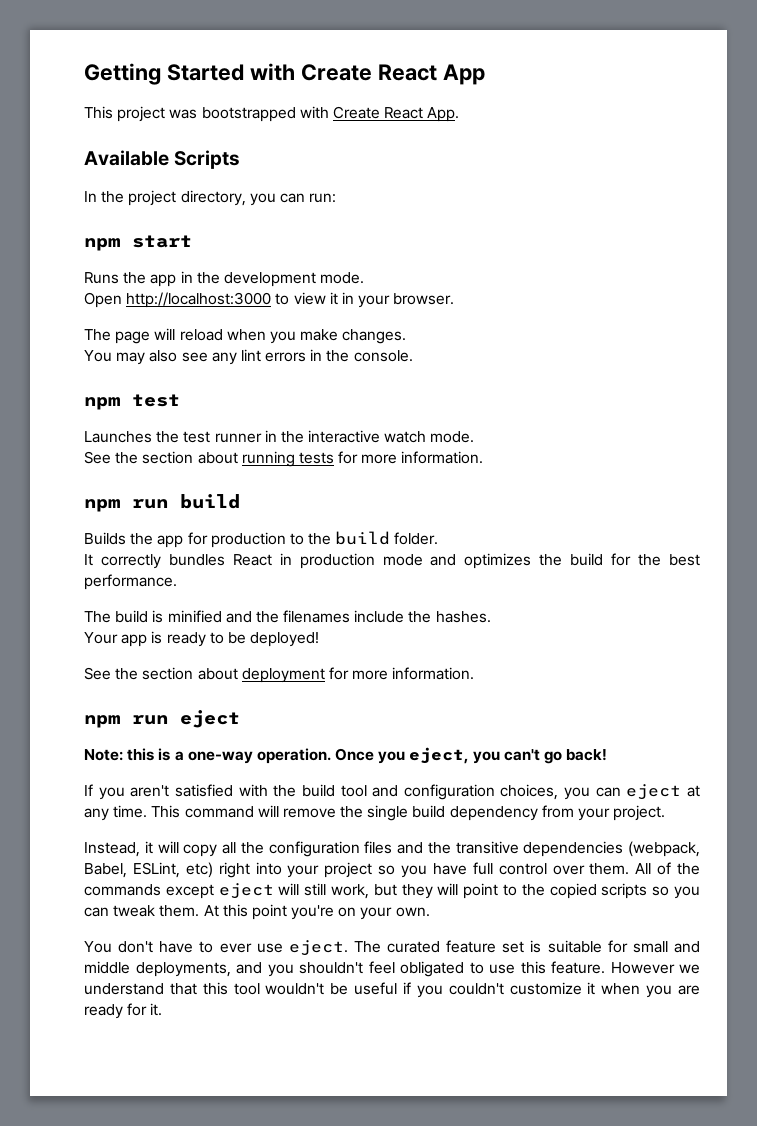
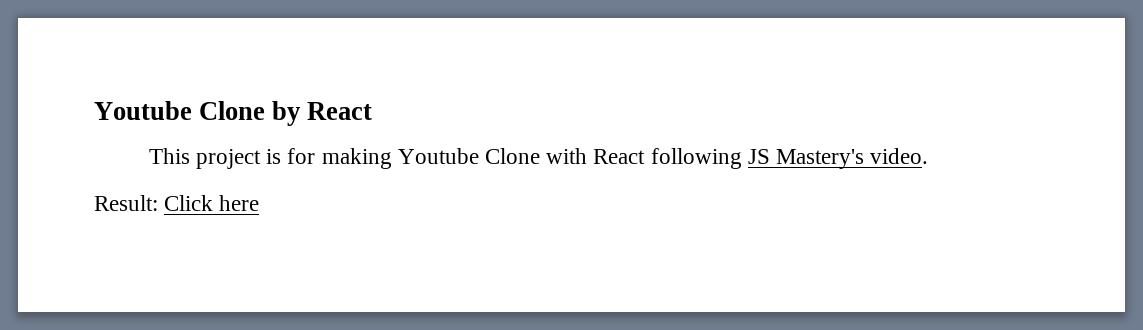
[84,63,485,85] Getting Started with Create React App -> [94,101,373,126] Youtube Clone by React
[169,106,460,122] [84,150,241,169] [84,190,337,206] [84,235,192,251] [84,271,365,287] [84,292,455,308] [84,328,407,344] [84,349,413,365] [84,394,180,410] [84,430,475,443] [84,451,484,467] [84,494,240,512] [84,531,439,548] [84,553,700,569] [84,574,177,590] [84,610,491,623] [84,631,320,647] [84,667,475,683] [84,710,240,728] [84,747,608,764] [84,784,700,800] [84,805,666,821] [84,841,700,857] [84,862,700,878] [84,883,700,899] [84,904,430,920] [84,940,700,956] [84,961,700,977] [84,982,700,998] [84,1003,163,1019] was bootstrapped with Create React App. // Available Scripts // In the project directory, you can run: // npm start // Runs the app in the development mode. // Open http://localhost:3000 to view it in your browser. // The page will reload when you make changes. // You may also see any lint errors in the console. // npm test // Launches the test runner in the interactive watch mode. // See the section about running tests for more information. // npm run build // Builds the app for production to the build folder. // It correctly bundles React in production mode and optimizes the build for the best performance. // The build is minified and the filenames include the hashes. // Your app is ready to be deployed! // See the section about deployment for more information. // npm run eject // Note: this is a one-way operation. Once you eject, you can't go back! // If you aren't satisfied with the build tool and configuration choices, you can eject at any time. This command will remove the single build dependency from your project. // Instead, it will copy all the configuration files and the transitive dependencies (webpack, Babel, ESLint, etc) right into your project so you have full control over them. All of the commands except eject will still work, but they will point to the copied scripts so you can tweak them. At this point you're on your own. // You don't have to ever use eject. The curated feature set is suitable for small and middle deployments, and you shouldn't feel obligated to use this feature. However we understand that this tool wouldn't be useful if you couldn't customize it when you are ready for it. -> [266,148,929,169] [94,195,260,211] is for making Youtube Clone with React following JS Mastery's video. // Result: Click here

